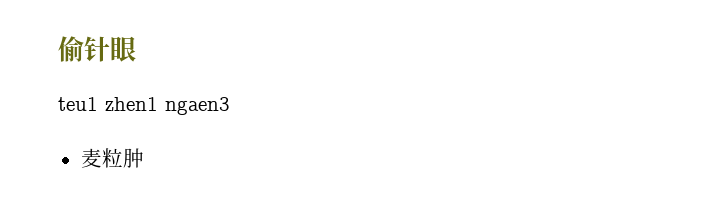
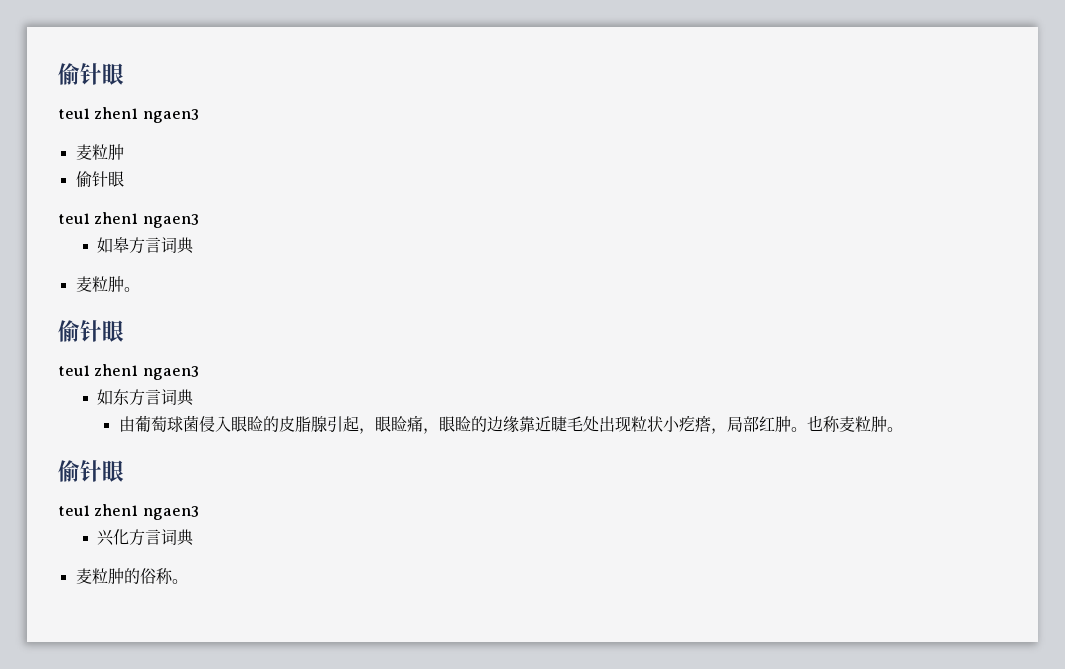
(144, 158) none -> [75,171,124,188] [58,212,199,228] [97,237,195,254] [75,276,140,292] [58,320,124,342] [58,364,199,380] [97,389,195,406] [118,415,903,434] [58,460,124,482] [58,504,199,520] [97,529,195,546] [75,568,188,584] // 偷针眼 // teu1 zhen1 ngaen3 // 如皋方言词典 // 麦粒肿。 // 偷针眼 // teu1 zhen1 ngaen3 // 如东方言词典 // 由葡萄球菌侵入眼睑的皮脂腺引起，眼睑痛，眼睑的边缘靠近睫毛处出现粒状小疙瘩，局部红肿。也称麦粒肿。 // 偷针眼 // teu1 zhen1 ngaen3 // 兴化方言词典 // 麦粒肿的俗称。

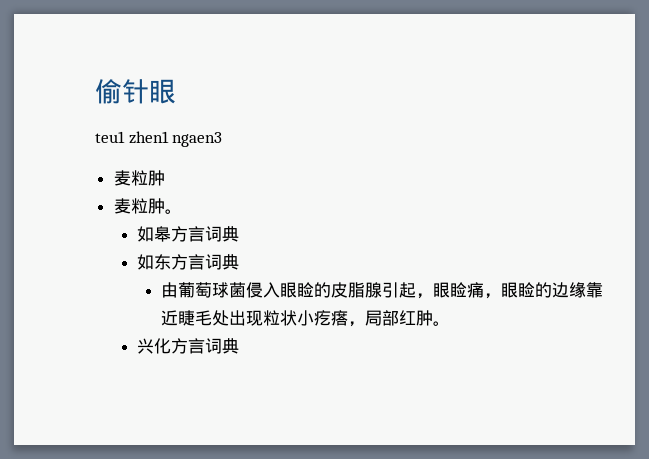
[75,171,124,188] [58,212,199,228] 偷针眼 // teu1 zhen1 ngaen3 -> [113,198,182,214] 麦粒肿。
[75,276,140,292] [58,320,124,342] [58,364,199,380] // 麦粒肿。 // 偷针眼 // teu1 zhen1 ngaen3 -> (240, 234) none
[806,415,903,432] [58,460,124,482] [58,504,199,520] 也称麦粒肿。 // 偷针眼 // teu1 zhen1 ngaen3 -> (450, 323) none
[75,568,188,584] // 麦粒肿的俗称。 -> (240, 346) none

